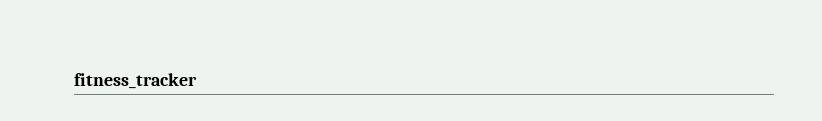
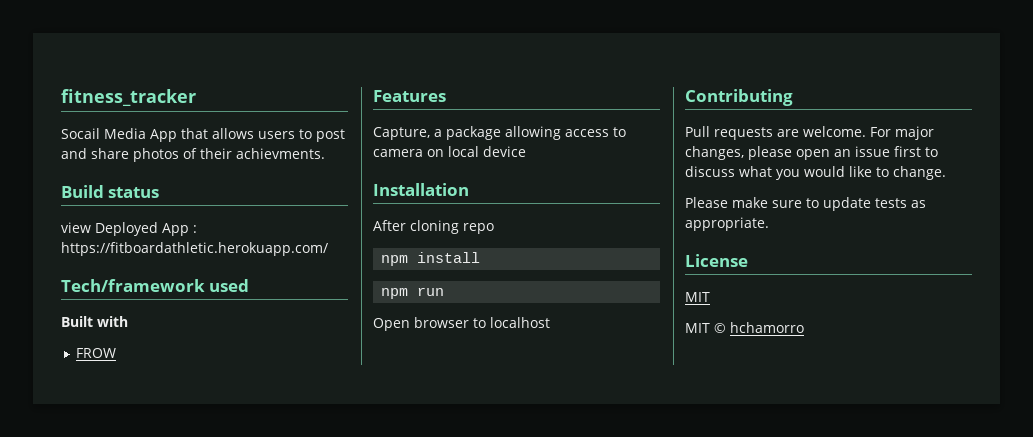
(197, 81) none -> [61,128,345,142] [61,148,325,162] [61,185,160,198] [61,222,197,236] [61,242,328,256] [61,279,250,292] [61,316,128,327] [76,348,117,358] [373,90,446,102] [373,126,626,140] [373,146,526,157] [373,183,469,196] [373,220,494,234] [381,252,481,266] [381,287,445,299] [373,317,550,331] [685,89,793,106] [685,126,934,140] [685,146,938,160] [685,166,946,180] [685,197,926,211] [685,217,769,231] [685,254,748,267] [685,292,710,302] [685,322,804,333] // Socail Media App that allows users to post and share photos of their achievments. // Build status // view Deployed App : https://fitboardathletic.herokuapp.com/ // Tech/framework used // Built with // FROW // Features // Capture, a package allowing access to camera on local device // Installation // After cloning repo // npm install // npm run // Open browser to localhost // Contributing // Pull requests are welcome. For major changes, please open an issue first to discuss what you would like to change. // Please make sure to update tests as appropriate. // License // MIT // MIT © hchamorro

